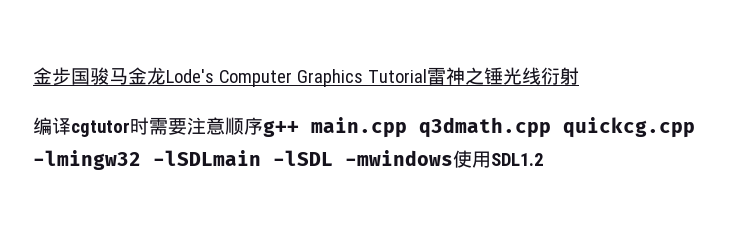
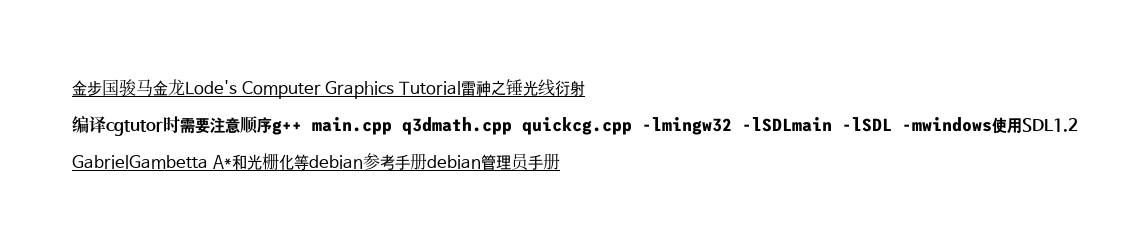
(543, 159) none -> [72,153,560,171] // GabrielGambetta A*和光栅化等debian参考手册debian管理员手册

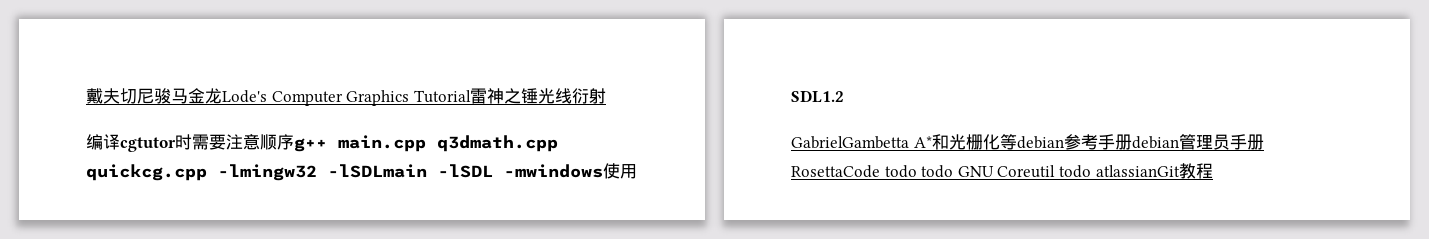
[72,79,119,96] 金步国 -> [86,88,154,104] 戴夫切尼
(560, 161) none -> [791,163,1213,179] RosettaCode todo todo GNU Coreutil todo atlassianGit教程

